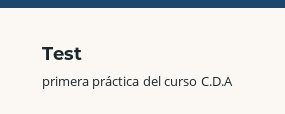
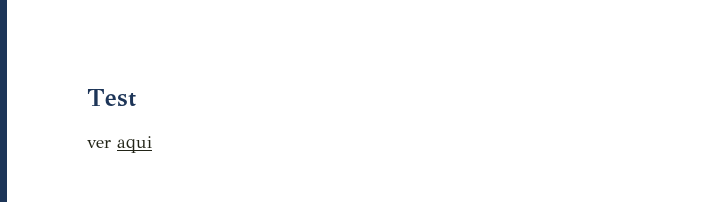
[42,76,233,89] primera práctica del curso C.D.A -> [87,136,152,153] ver aqui

